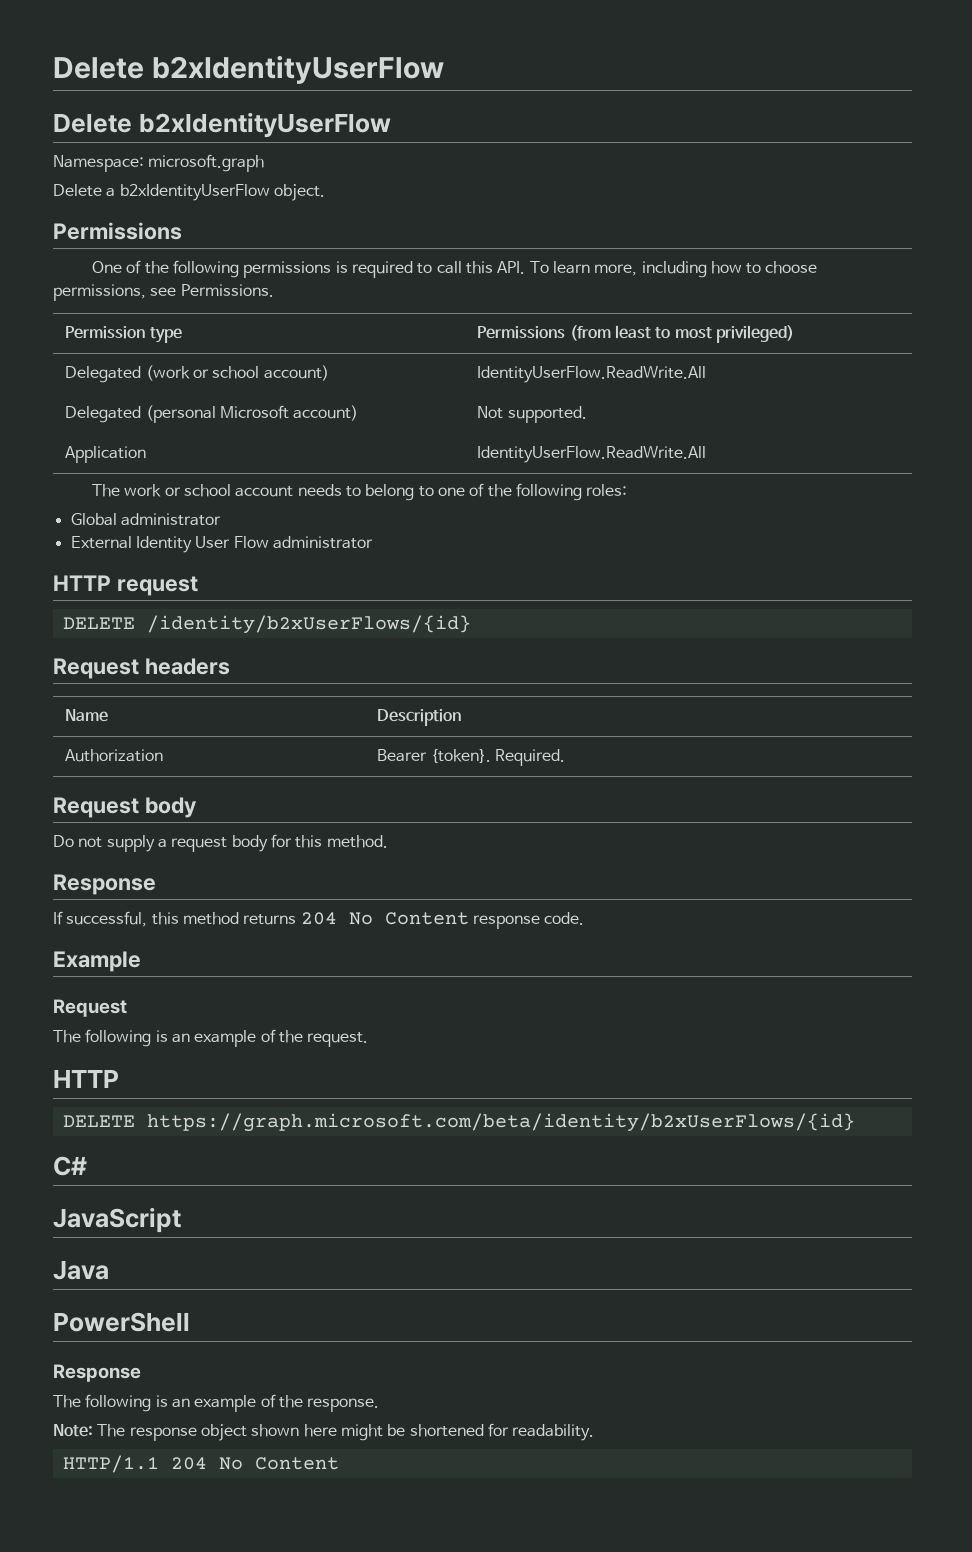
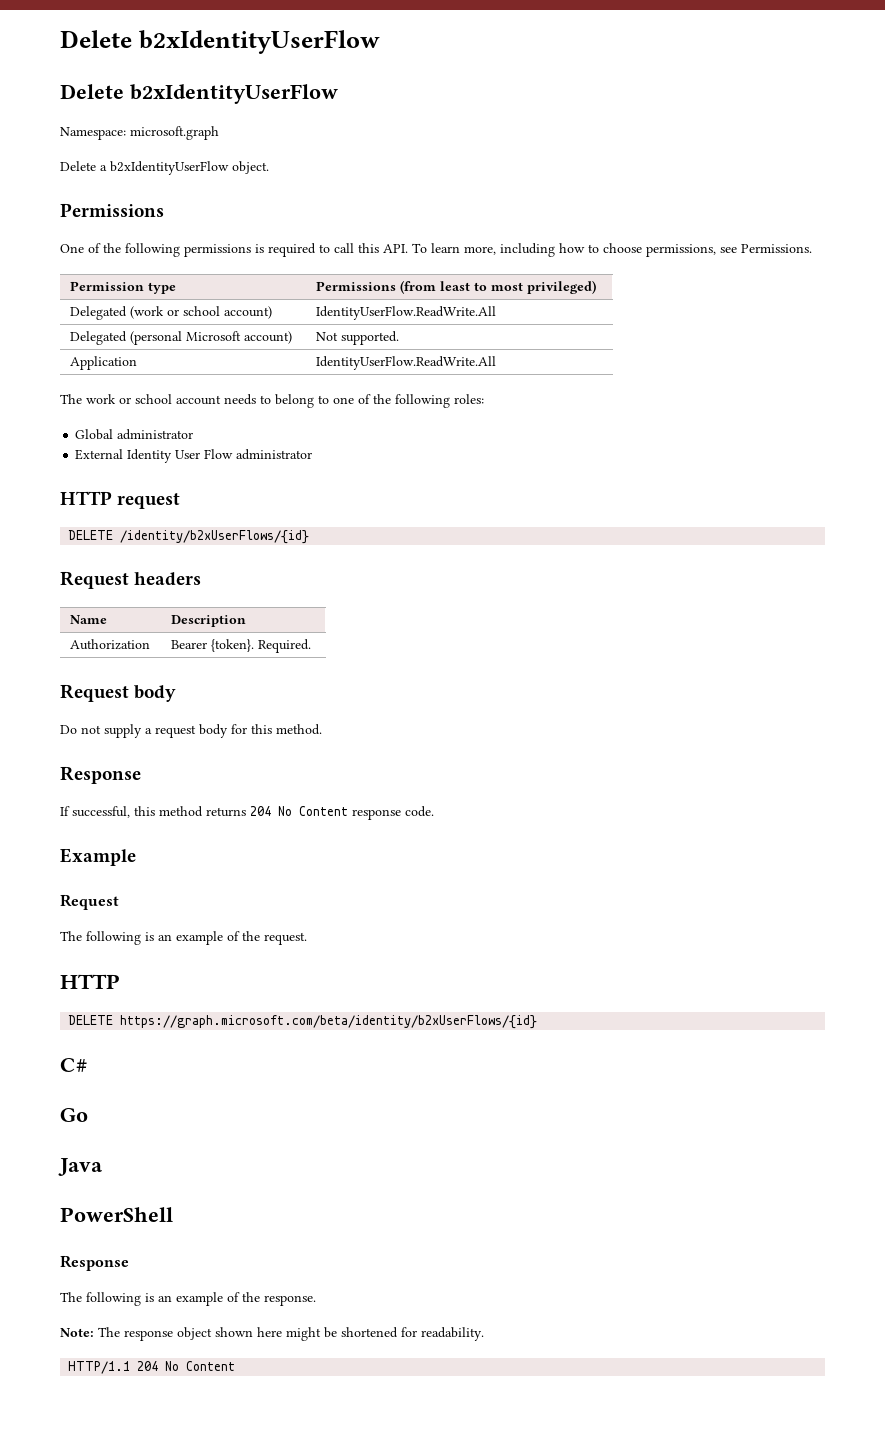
[53,1207,181,1233] JavaScript -> [60,1108,88,1122] Go

